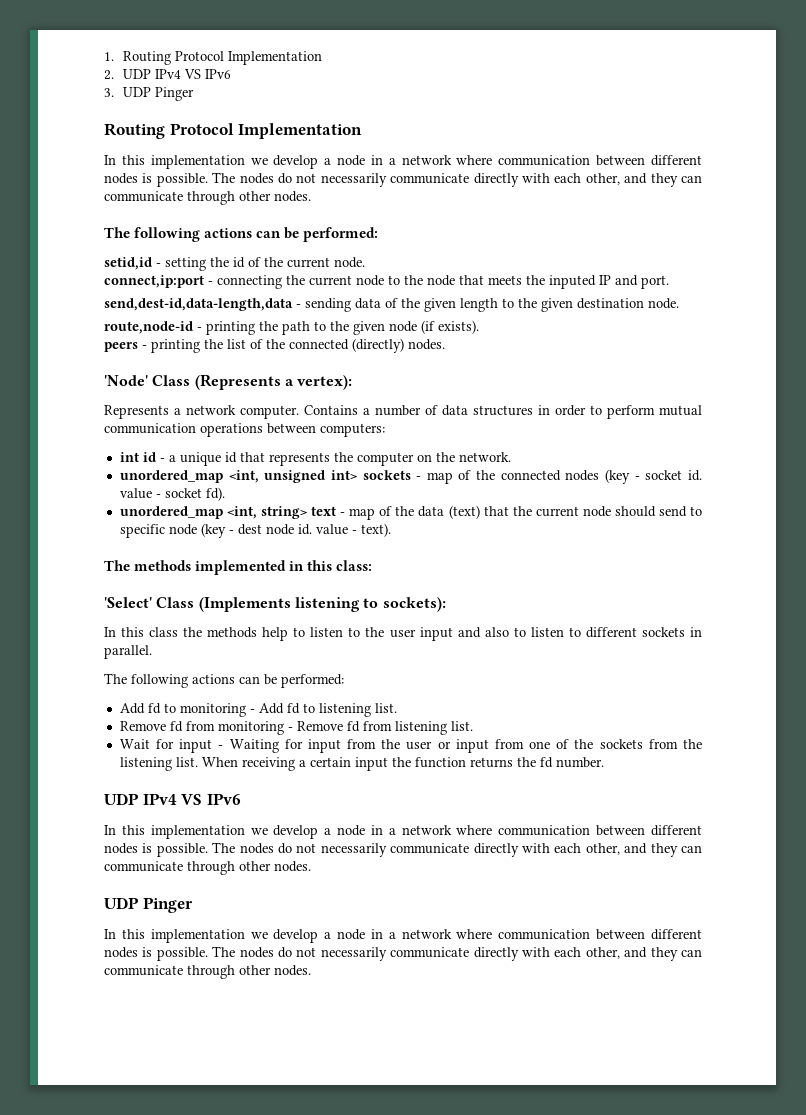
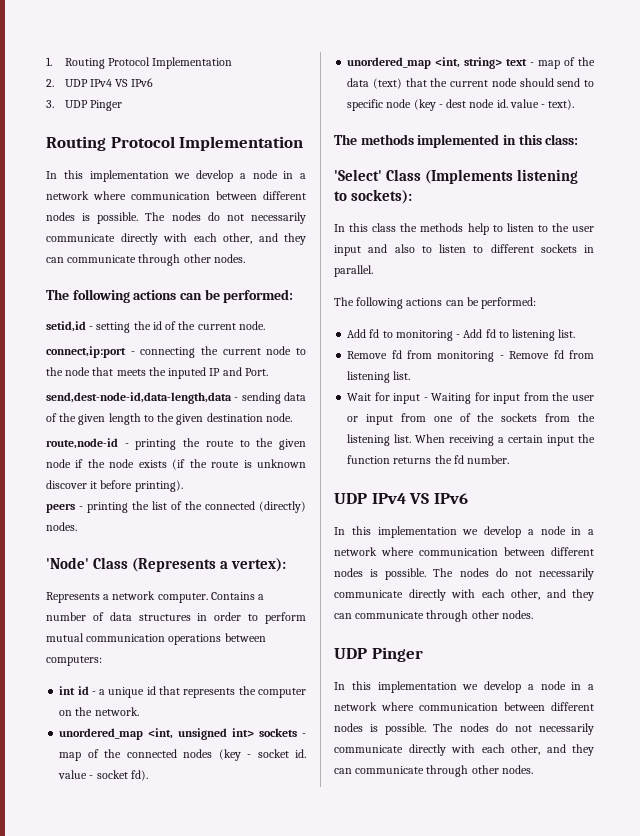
[641,275,669,289] [104,298,293,311] port. // send,dest-id,data-length,data -> [244,368,268,376] [46,392,232,404] Port. // send,dest-node-id,data-length,data
[282,321,310,335] path -> [205,440,234,447] route
[421,320,479,334] (if exists). -> [75,459,306,470] [46,480,183,492] if the node exists (if the route is unknown discover it before printing).

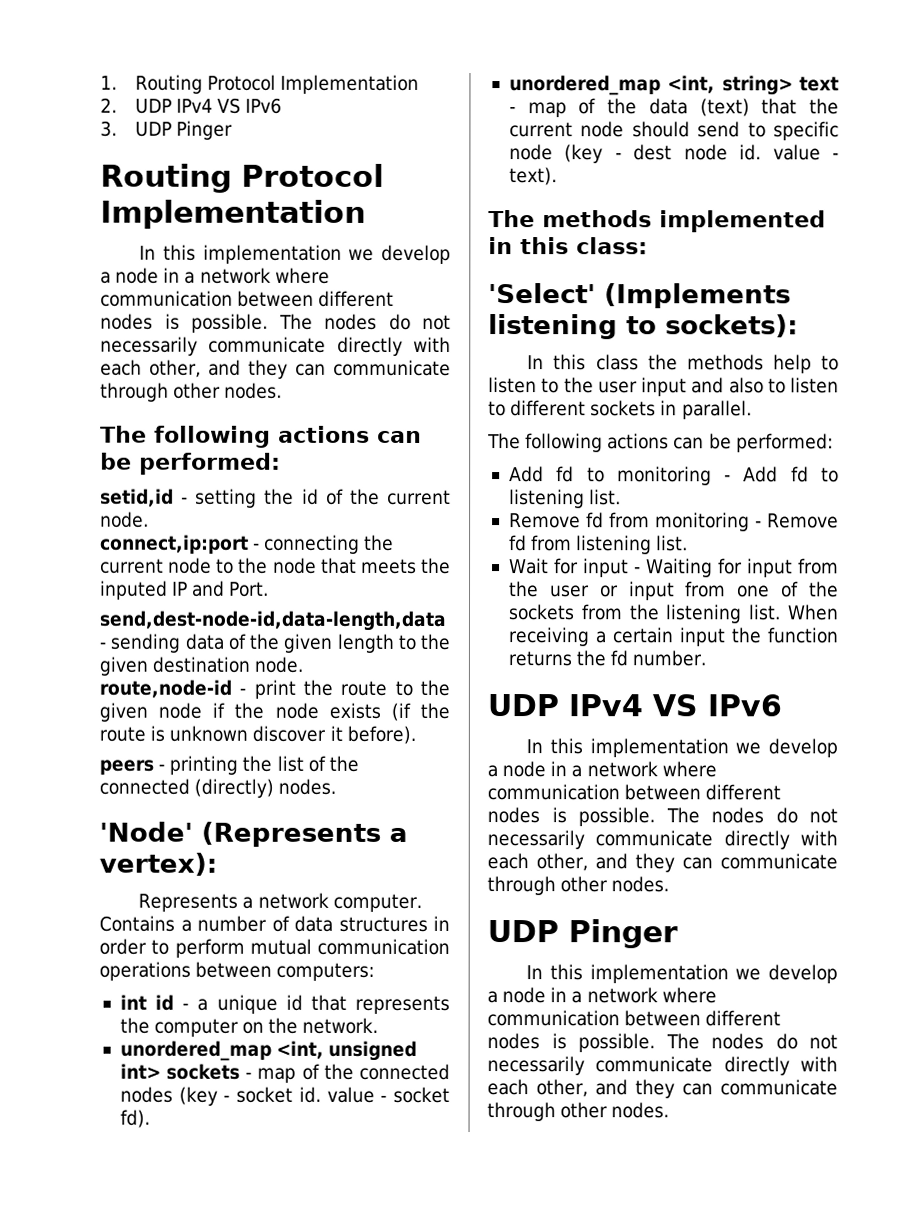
[135,439,177,450] printing -> [253,679,296,699] print
[100,480,183,492] before printing). -> [346,725,416,744] before).
[93,557,129,569] Class -> (193, 831) none
[386,169,422,181] Class -> (596, 293) none

